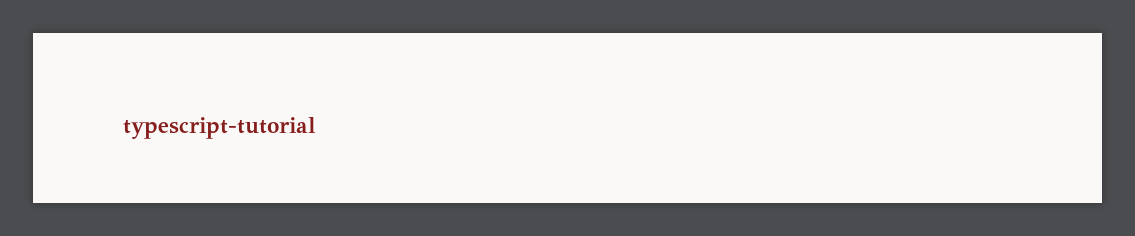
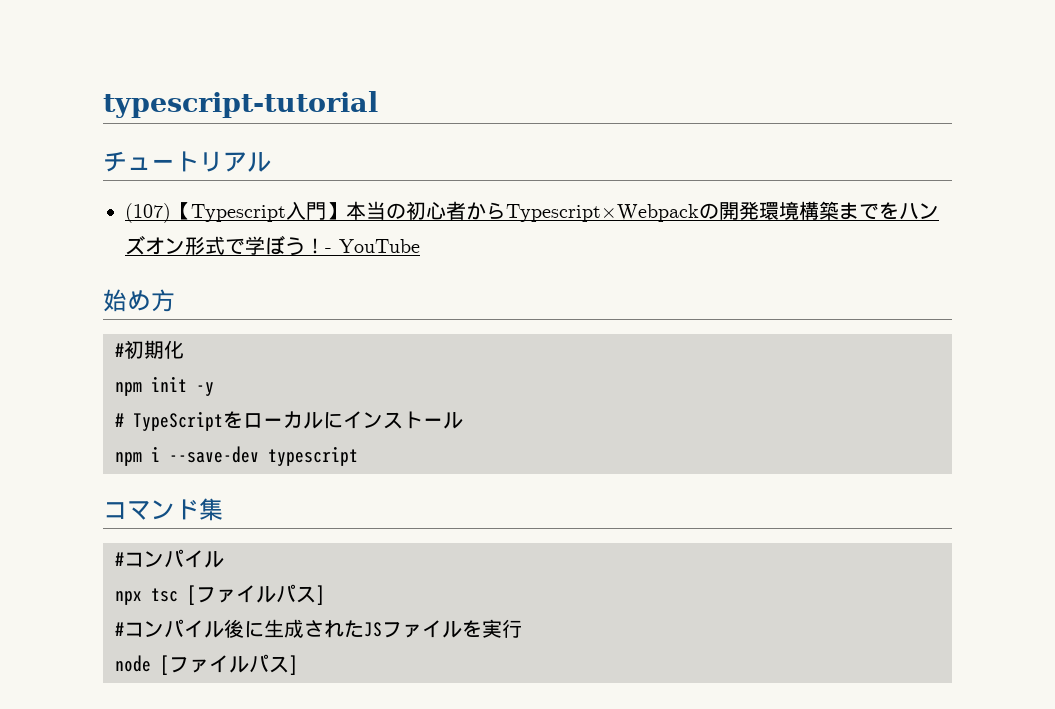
(316, 128) none -> [103,151,271,172] [125,201,939,223] [125,235,420,256] [103,289,175,312] [115,340,184,359] [115,376,214,396] [115,411,463,431] [115,446,358,466] [103,498,223,521] [115,549,224,568] [115,584,325,605] [115,619,522,638] [115,654,298,675] // チュートリアル // (107)【Typescript入門】本当の初心者からTypescript×Webpackの開発環境構築までをハンズオン形式で学ぼう！- YouTube // 始め方 // #初期化 // npm init -y // # TypeScriptをローカルにインストール // npm i --save-dev typescript // コマンド集 // #コンパイル // npx tsc [ファイルパス] // #コンパイル後に生成されたJSファイルを実行 // node [ファイルパス]

